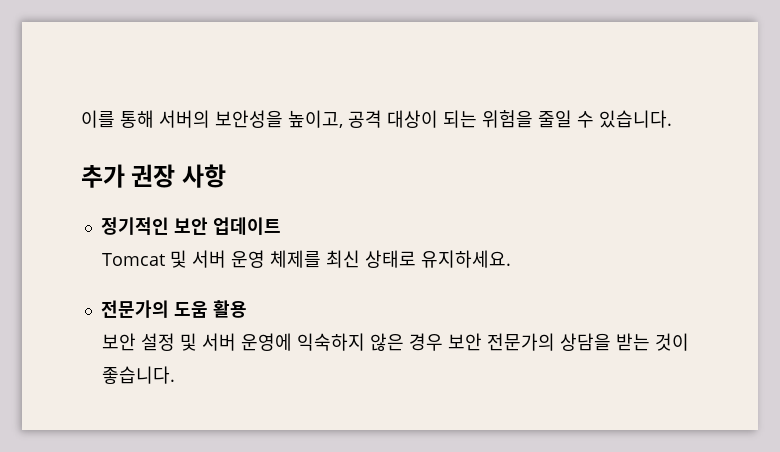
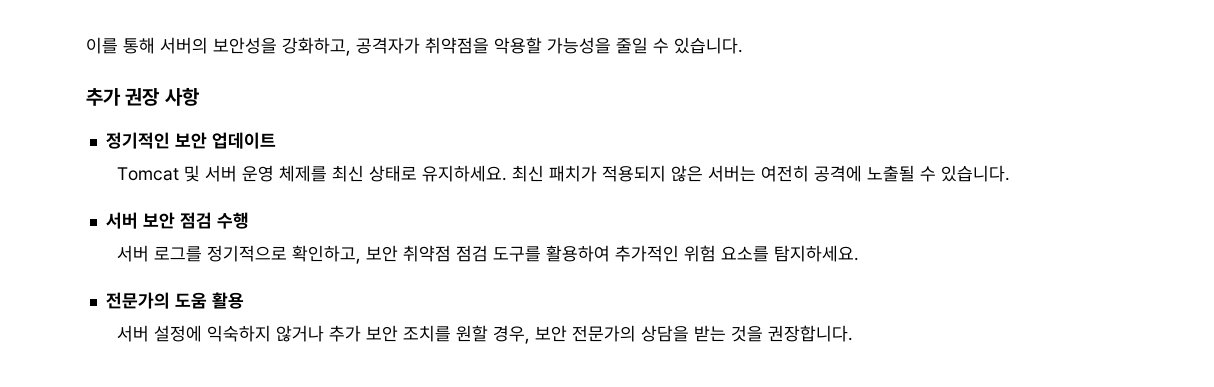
[288,110,533,128] 높이고, 공격 대상이 되는 위험을 -> [282,37,611,56] 강화하고, 공격자가 취약점을 악용할 가능성을
[100,300,247,318] [101,333,443,351] // 전문가의 도움 활용 // 보안 설정 및 서버 운영에 익숙하지 않은 경우 -> [511,165,1010,182] [105,212,249,229] [116,245,859,264] [105,292,244,309] [116,325,530,344] 최신 패치가 적용되지 않은 서버는 여전히 공격에 노출될 수 있습니다. // 서버 보안 점검 수행 // 서버 로그를 정기적으로 확인하고, 보안 취약점 점검 도구를 활용하여 추가적인 위험 요소를 탐지하세요. // 전문가의 도움 활용 // 서버 설정에 익숙하지 않거나 추가 보안 조치를 원할 경우,
[654,333,689,351] [101,366,175,384] 것이 좋습니다. -> [730,325,853,342] 것을 권장합니다.

